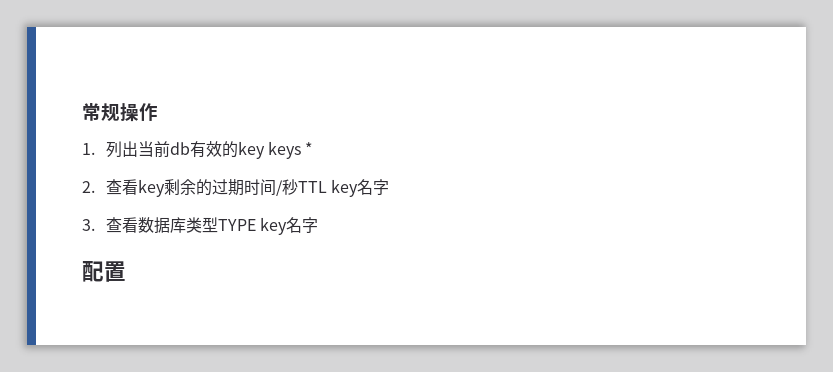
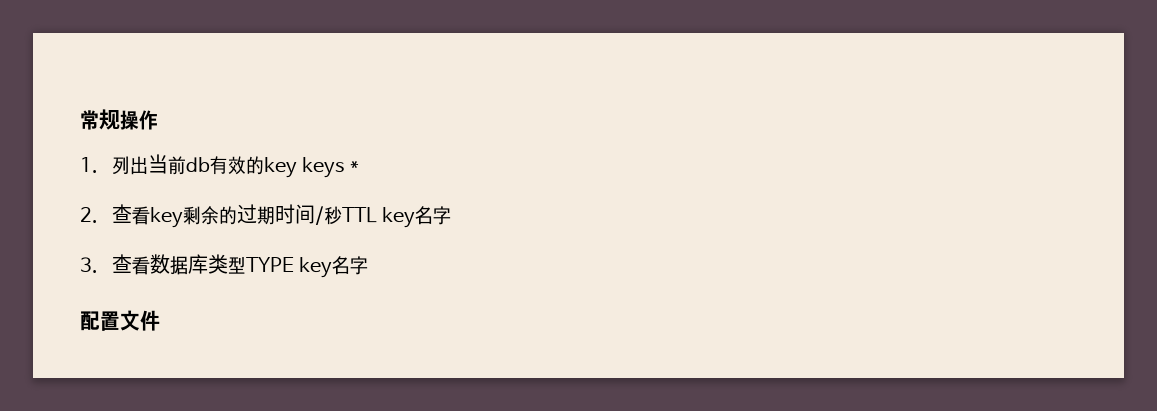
(126, 271) none -> [120,310,160,331] 文件

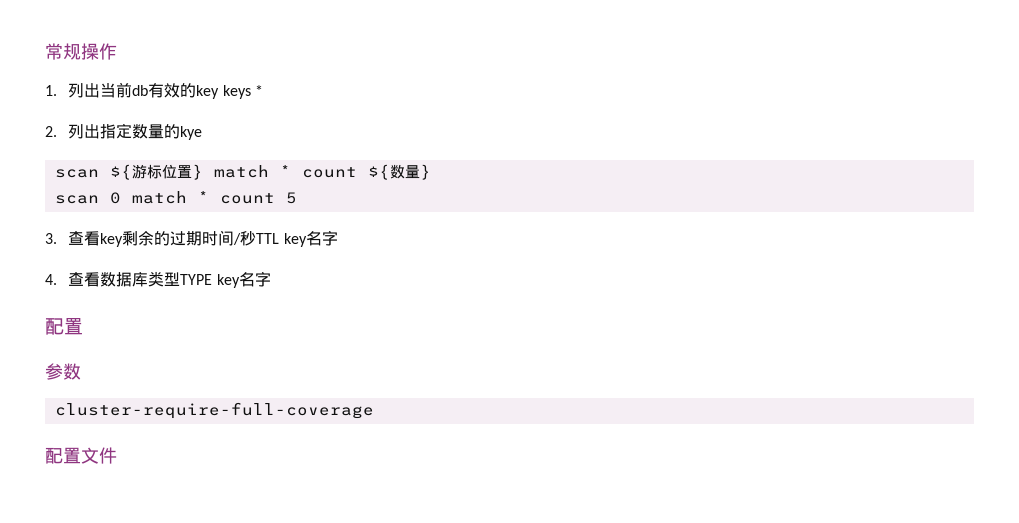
(98, 215) none -> [68,123,203,140] [54,164,431,180] [54,191,297,204] [45,233,57,244] 列出指定数量的kye // scan ${游标位置} match * count ${数量} // scan 0 match * count 5 // 3.
[80,257,98,273] 3. -> [45,274,57,285] 4.
(120, 321) none -> [45,363,81,380] [54,402,374,419] [45,447,81,464] // 参数 // cluster-require-full-coverage // 配置

